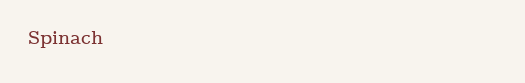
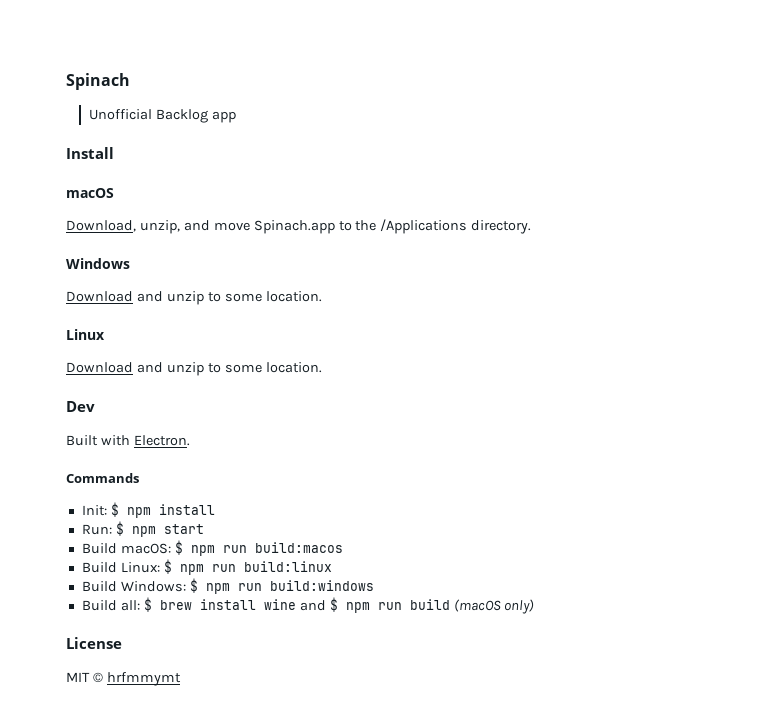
(103, 39) none -> [89,109,236,123] [66,147,114,159] [66,188,114,198] [66,219,532,234] [66,258,130,269] [66,291,322,305] [66,329,105,340] [66,362,322,376] [66,401,95,412] [66,435,190,446] [66,473,139,483] [81,502,215,518] [81,521,204,537] [81,540,343,556] [81,559,332,575] [81,578,374,594] [81,597,535,614] [66,637,122,649] [66,672,181,686] // Unofficial Backlog app // Install // macOS // Download, unzip, and move Spinach.app to the /Applications directory. // Windows // Download and unzip to some location. // Linux // Download and unzip to some location. // Dev // Built with Electron. // Commands // Init: $ npm install // Run: $ npm start // Build macOS: $ npm run build:macos // Build Linux: $ npm run build:linux // Build Windows: $ npm run build:windows // Build all: $ brew install wine and $ npm run build (macOS only) // License // MIT © hrfmmymt

